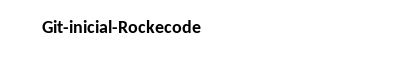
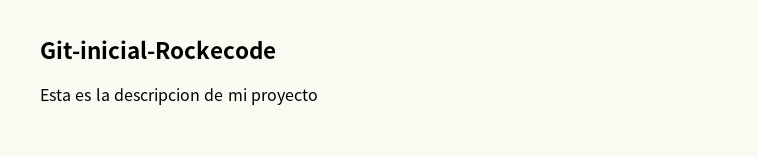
(201, 26) none -> [40,88,319,106] // Esta es la descripcion de mi proyecto

